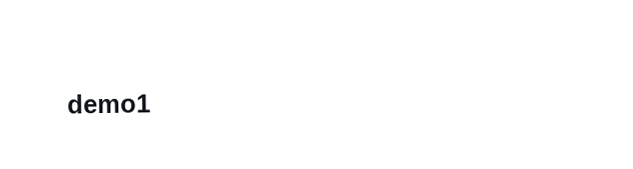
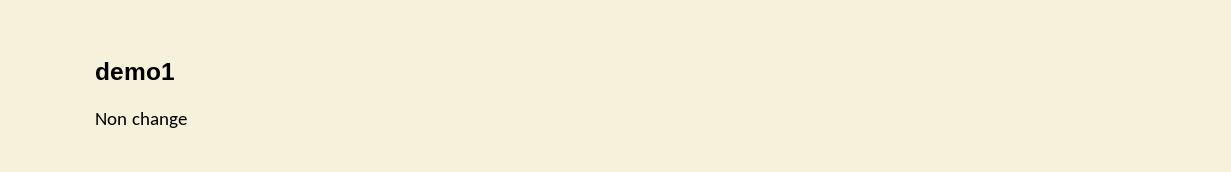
(151, 103) none -> [95,112,187,128] // Non change

